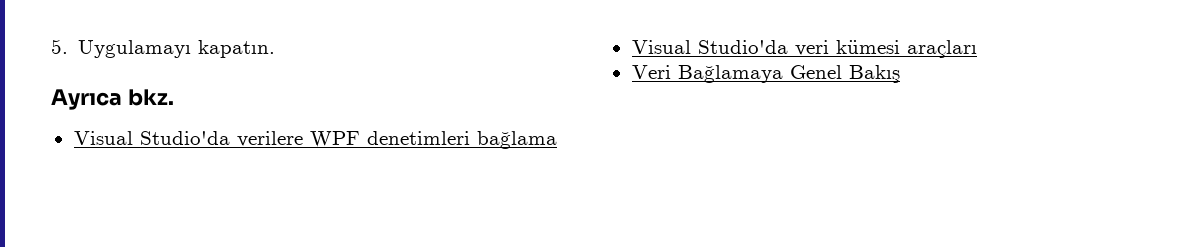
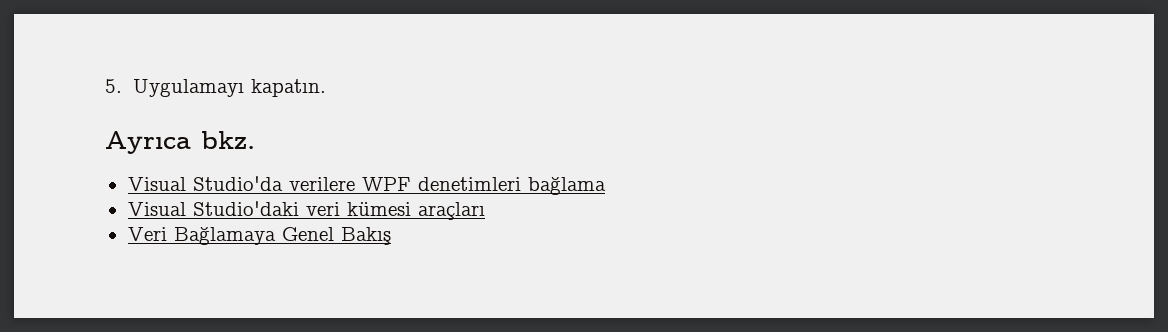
[697,40,788,54] Studio'da -> [192,201,299,216] Studio'daki

